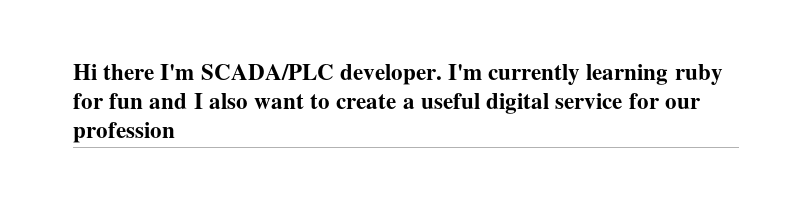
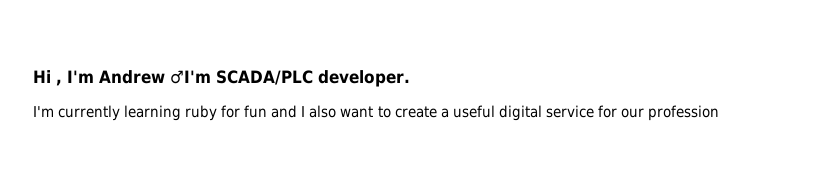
[103,64,195,80] there I'm -> [56,70,211,86] , I'm Andrew ♂I'm
(442, 74) none -> (410, 78) //

